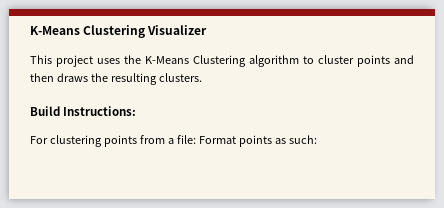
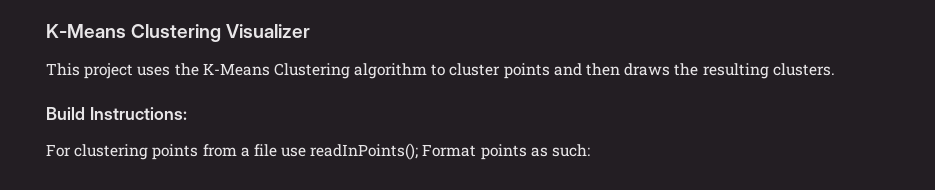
[176,135,196,144] file: -> [253,143,419,160] file use readInPoints();

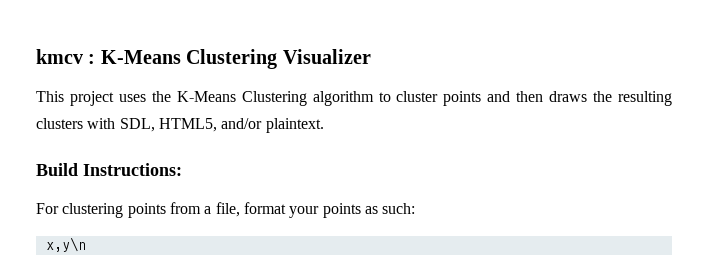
(46, 31) none -> [36,49,96,64] kmcv :
[772,63,835,76] clusters. -> [36,118,324,133] clusters with SDL, HTML5, and/or plaintext.
[253,143,477,160] file use readInPoints(); Format -> [215,202,320,218] file, format your
(591, 150) none -> [45,237,86,252] // x,y\n

